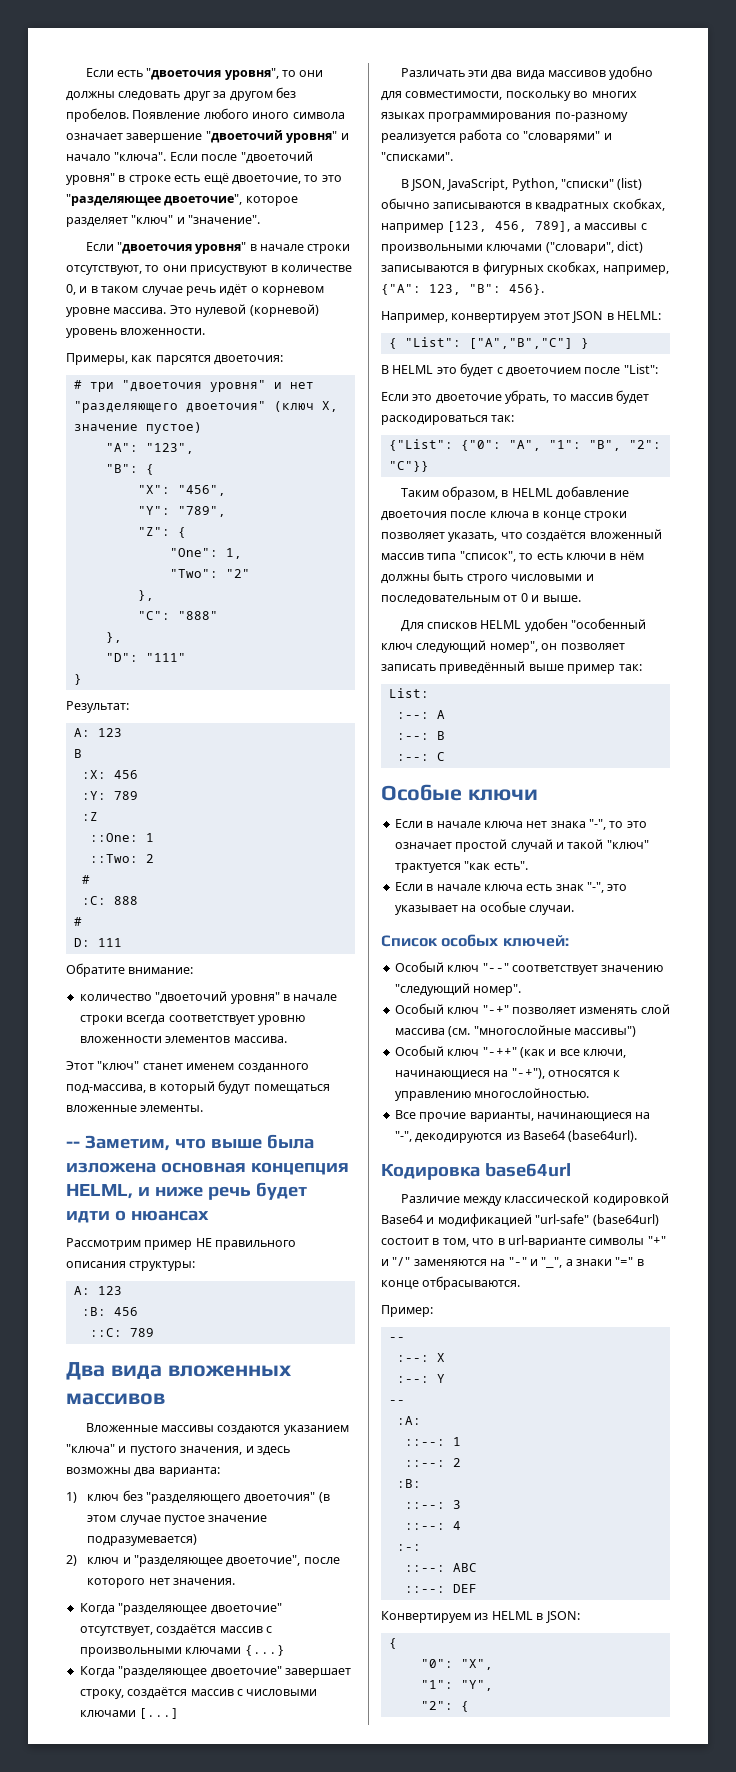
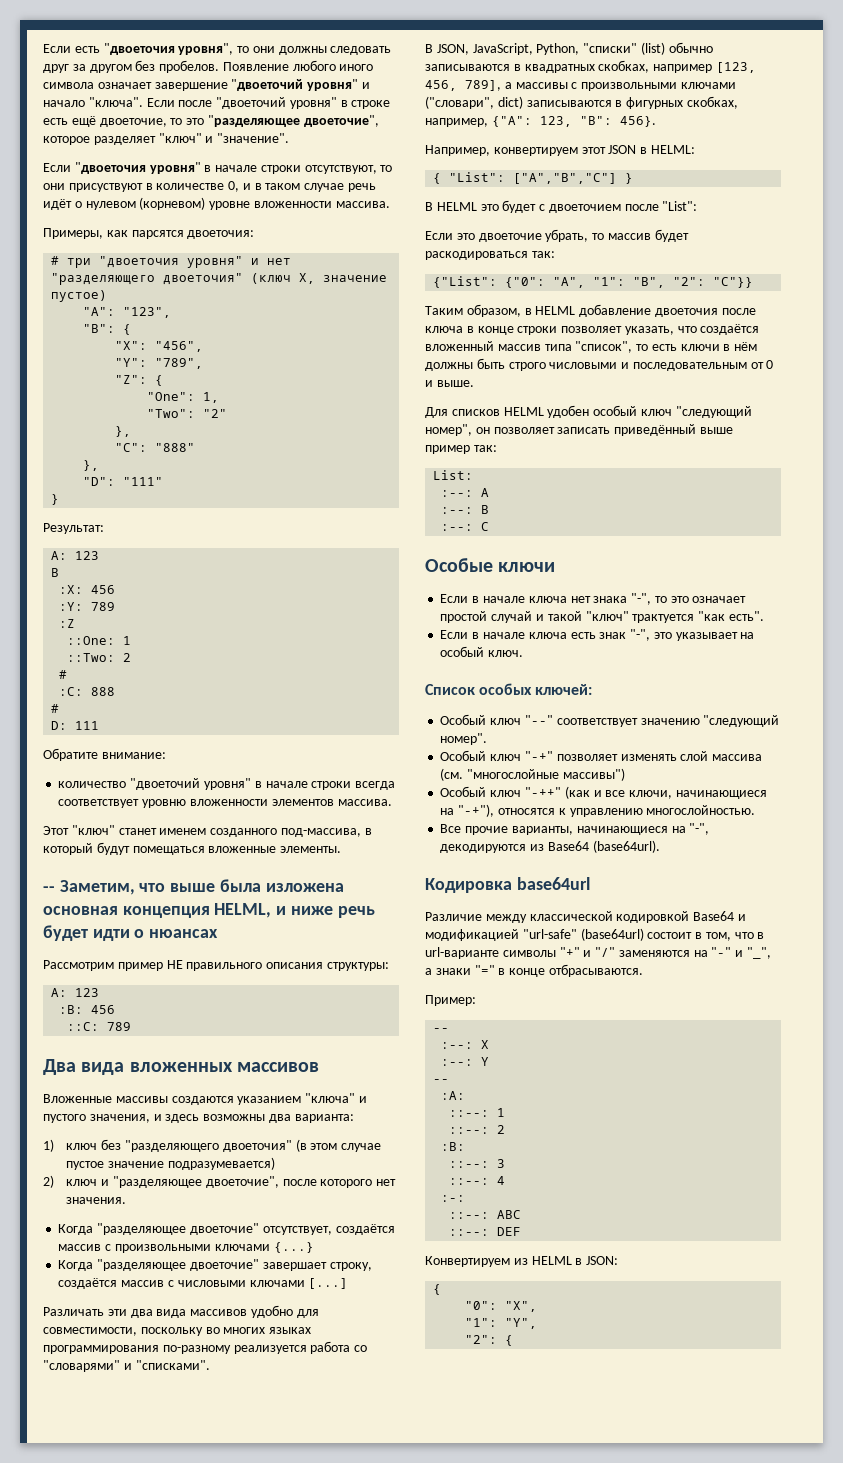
[262,286,324,296] [66,304,319,317] [66,328,206,338] корневом уровне массива. Это нулевой (корневой) уровень вложенности. -> [85,197,390,210] нулевом (корневом) уровне вложенности массива.
[571,618,647,629] [381,640,487,653] "особенный ключ следующий -> [593,405,752,418] особый ключ "следующий
[479,901,574,915] особые случаи. -> [440,646,524,657] особый ключ.

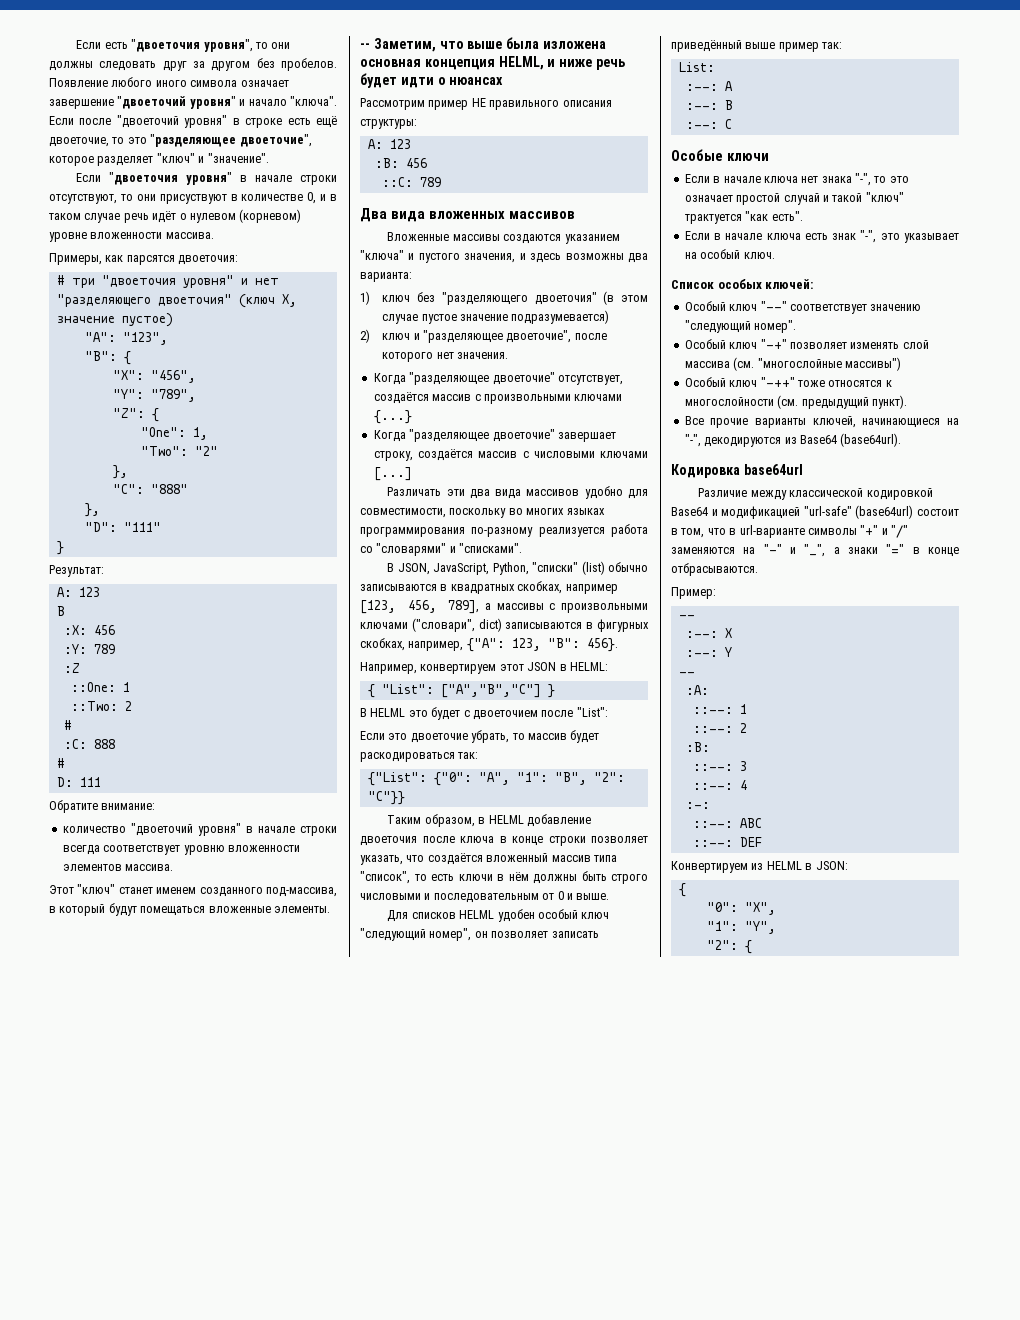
[564,786,767,799] [440,804,756,817] (как и все ключи, начинающиеся на "-+"), относятся к управлению многослойностью. -> [797,380,892,387] [684,395,907,409] тоже относятся к многослойности (см. предыдущий пункт).
[511,826,573,835] варианты, -> [755,416,856,428] варианты ключей,

